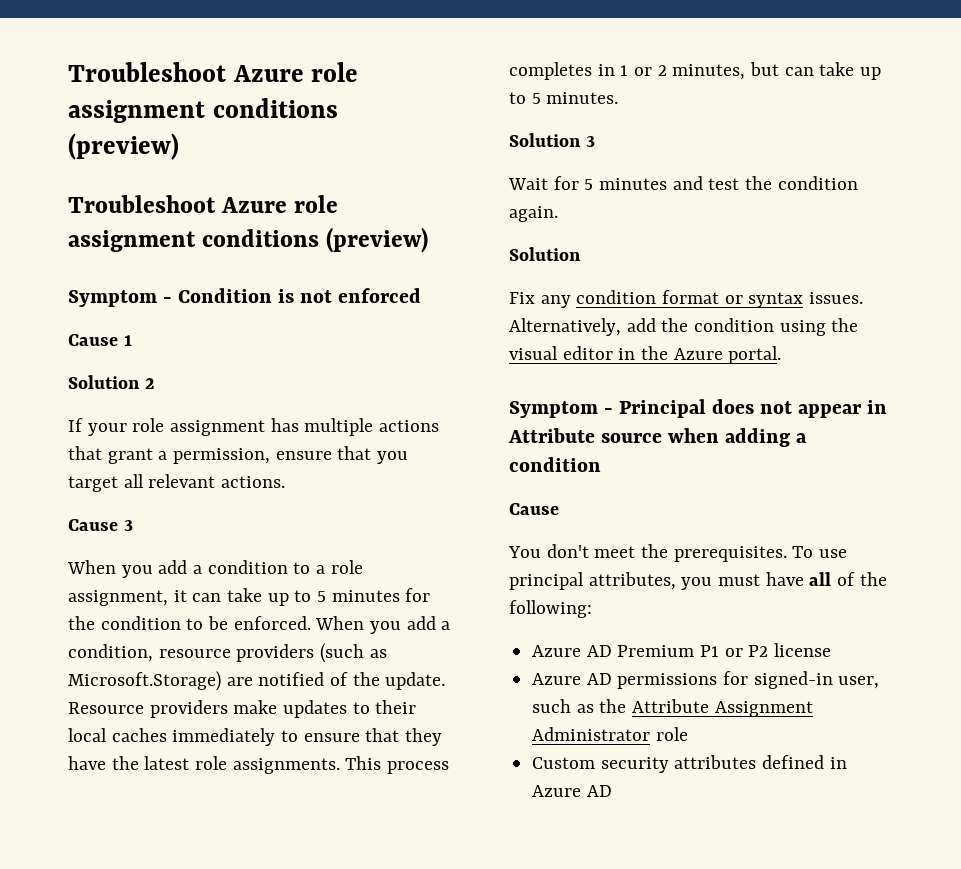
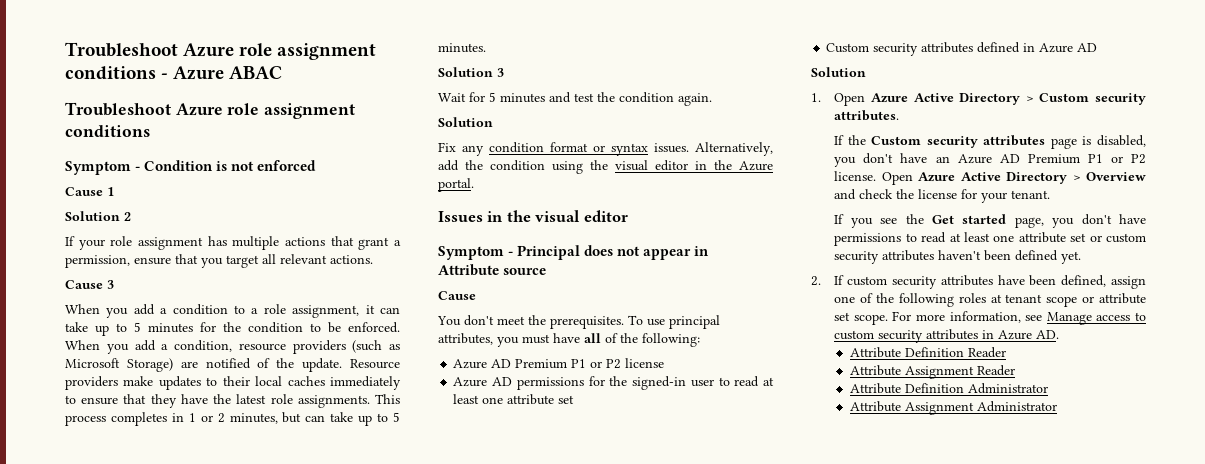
[68,62,359,82] [68,98,338,123] [68,133,179,160] [68,195,339,213] [68,227,429,253] Troubleshoot Azure role assignment conditions (preview) // Troubleshoot Azure role assignment conditions (preview) -> [65,42,377,60] [65,66,283,80] [65,102,356,119] [65,125,150,137] Troubleshoot Azure role assignment conditions - Azure ABAC // Troubleshoot Azure role assignment conditions
[68,671,221,691] Microsoft.Storage) -> [65,358,173,372] Microsoft Storage)
(782, 355) none -> [438,210,628,222] // Issues in the visual editor
[668,428,808,447] [509,457,601,472] when adding a condition -> (547, 271) none
[753,671,880,689] [532,699,813,717] [532,727,688,741] signed-in user, such as the Attribute Assignment Administrator role -> [609,376,775,390] [453,394,575,405] the signed-in user to read at least one attribute set
(612, 791) none -> [811,67,866,77] [811,93,1146,106] [834,110,900,121] [834,135,1146,149] [834,153,1146,167] [834,171,1146,185] [834,189,1051,203] [834,214,1146,228] [834,232,1146,246] [834,250,1082,264] [811,275,1146,289] [834,293,1146,307] [834,311,1146,325] [834,329,1060,343] [849,347,1006,358] [849,365,1015,379] [849,383,1048,394] [849,401,1057,415] // Solution // 1. Open Azure Active Directory > Custom security attributes. // If the Custom security attributes page is disabled, you don't have an Azure AD Premium P1 or P2 license. Open Azure Active Directory > Overview and check the license for your tenant. // If you see the Get started page, you don't have permissions to read at least one attribute set or custom security attributes haven't been defined yet. // 2. If custom security attributes have been defined, assign one of the following roles at tenant scope or attribute set scope. For more information, see Manage access to custom security attributes in Azure AD. // Attribute Definition Reader // Attribute Assignment Reader // Attribute Definition Administrator // Attribute Assignment Administrator

